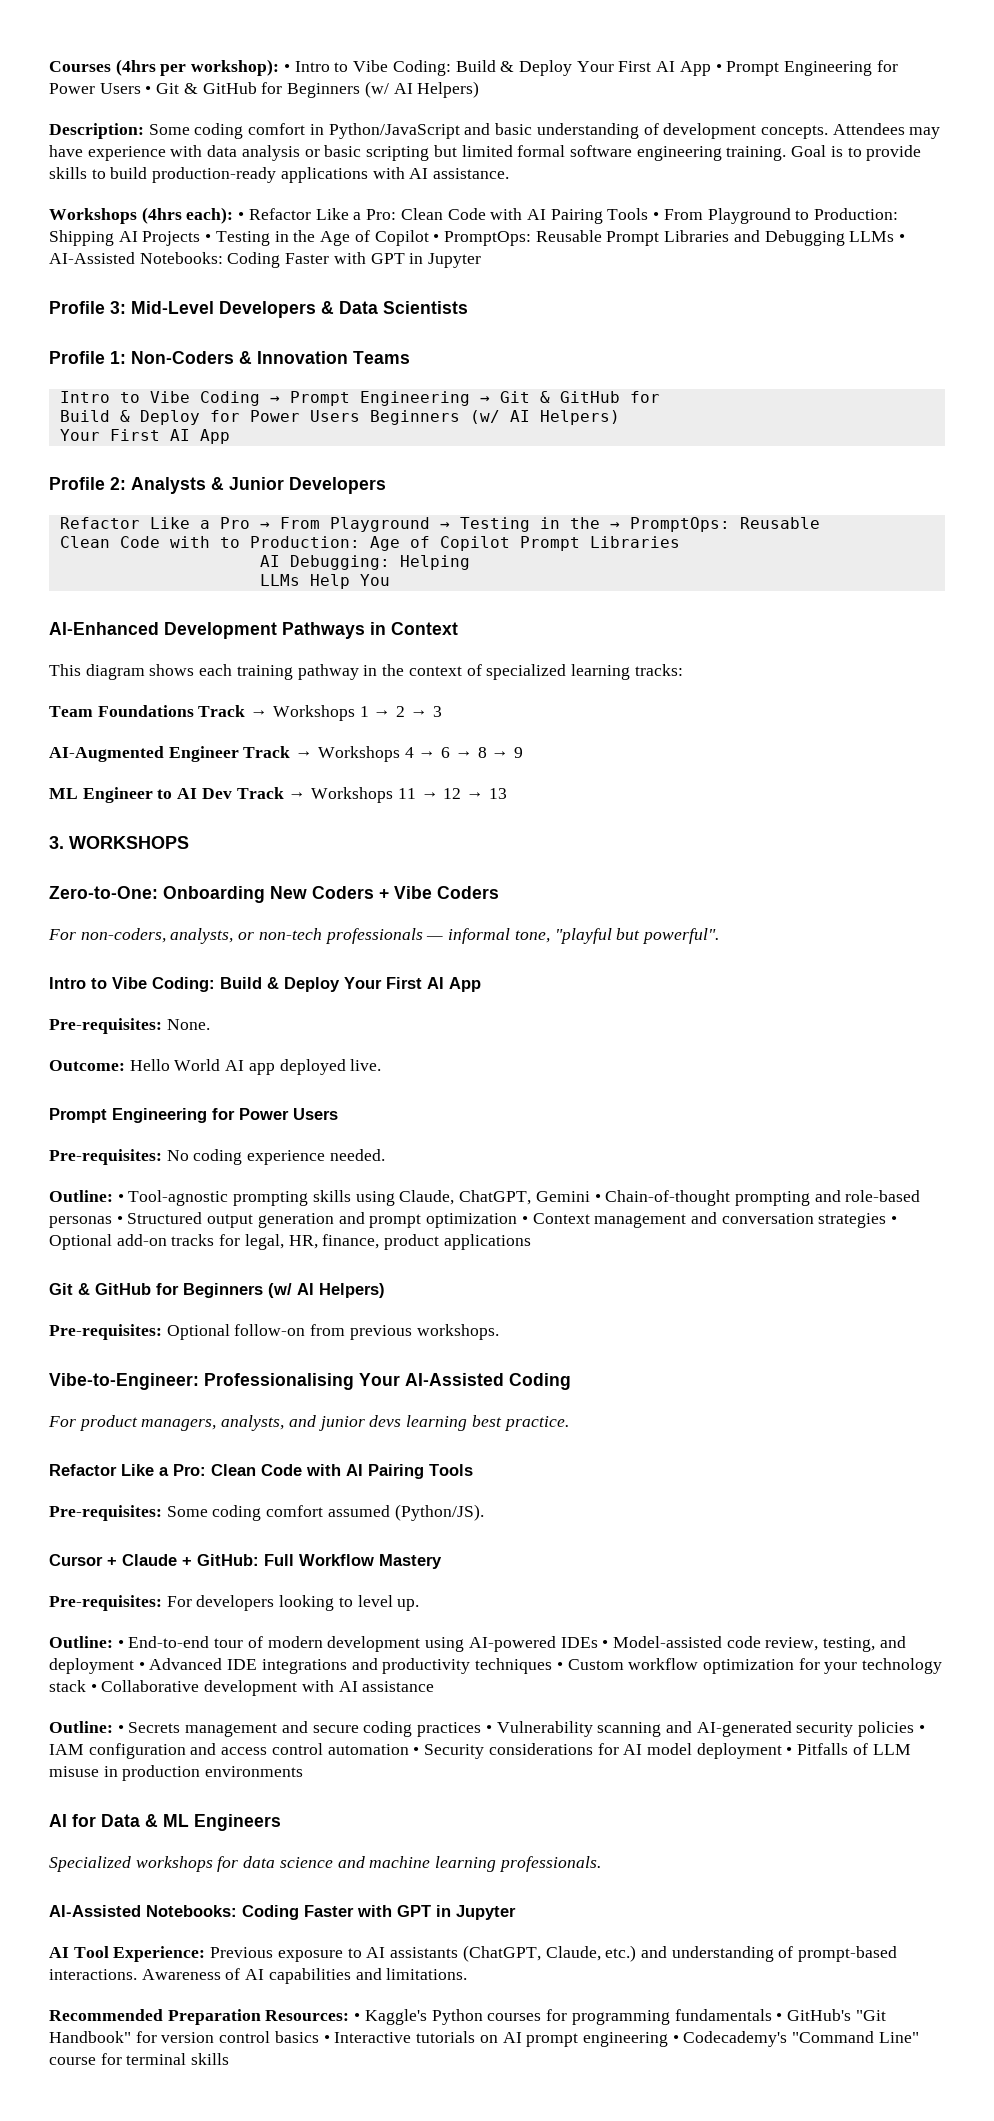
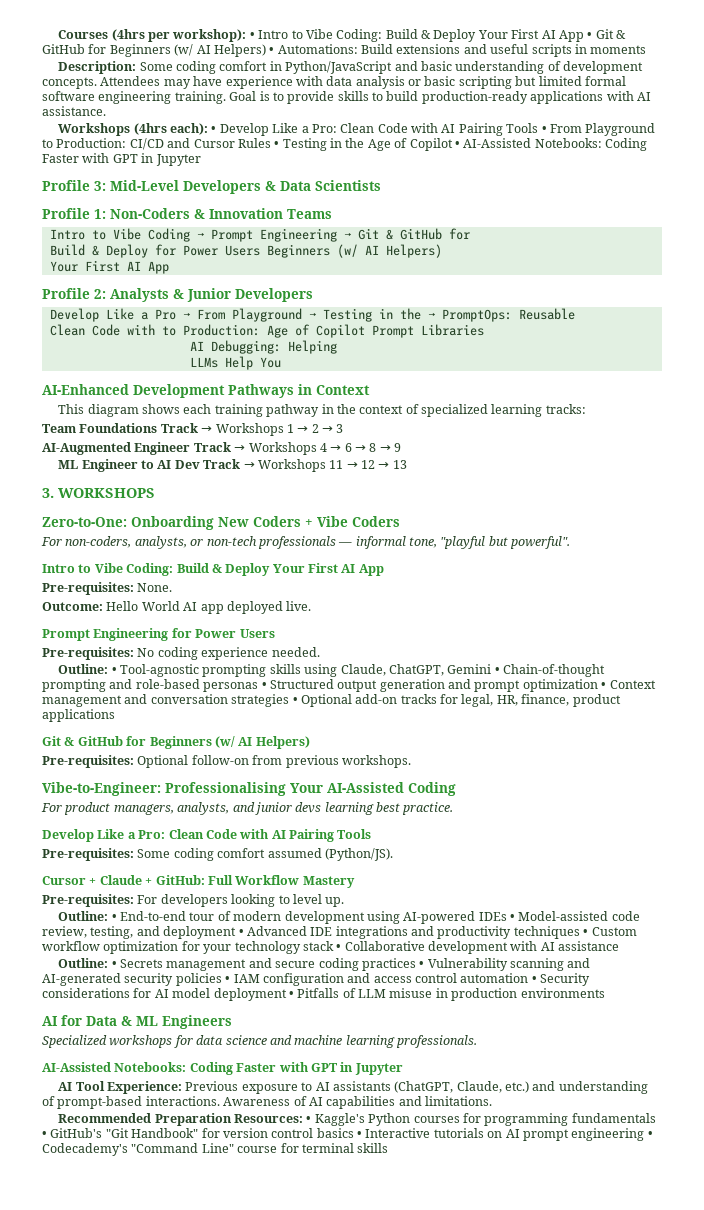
[726,60,898,76] [49,81,480,98] Prompt Engineering for Power Users • Git & GitHub for Beginners (w/ AI Helpers) -> [595,29,627,39] [42,44,647,57] Git & GitHub for Beginners (w/ AI Helpers) • Automations: Build extensions and useful scripts in moments
[248,208,311,220] Refactor -> [219,123,269,136] Develop
[49,230,201,246] Shipping AI Projects -> [129,138,271,150] CI/CD and Cursor Rules
[443,230,906,246] PromptOps: Reusable Prompt Libraries and Debugging LLMs • -> (460, 144) none
[59,517,140,529] Refactor -> [49,308,99,322] Develop
[49,1464,117,1476] Refactor -> [42,829,94,842] Develop

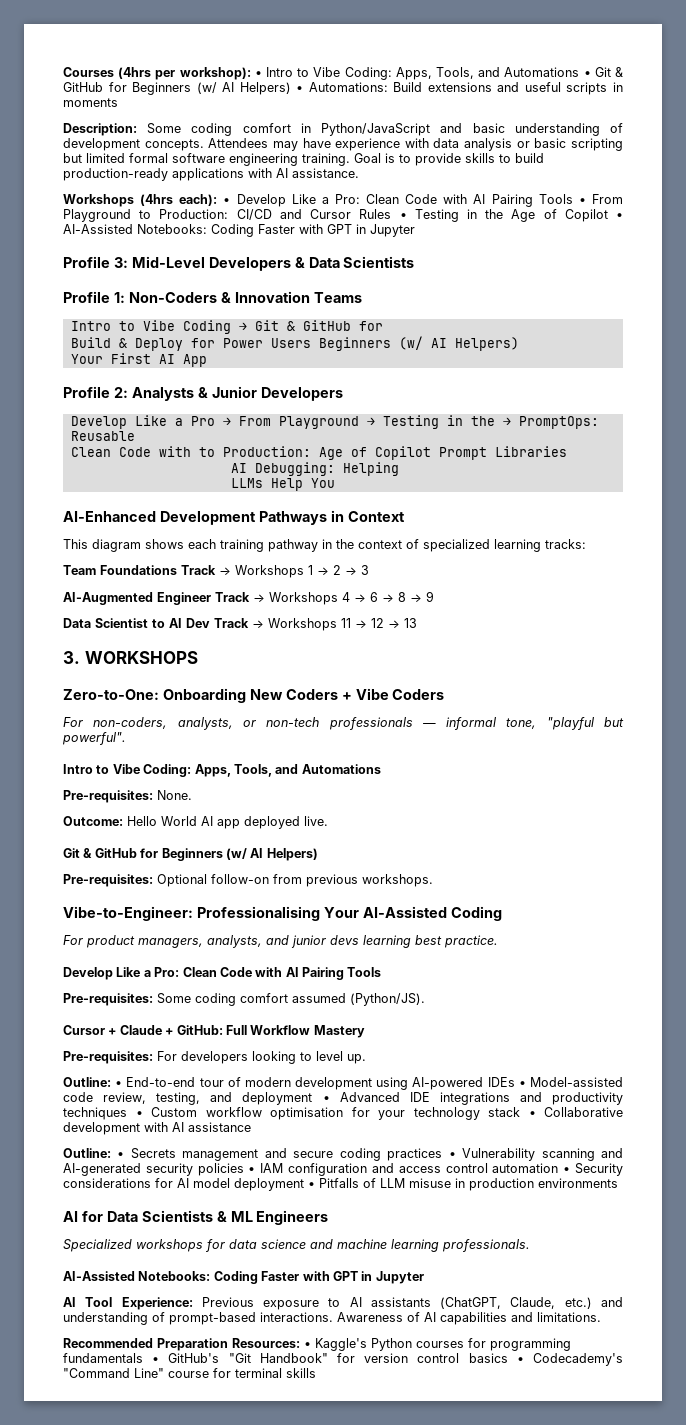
[385,29,584,42] Build & Deploy Your First AI App -> [395,67,580,80] Apps, Tools, and Automations
[210,228,352,242] Prompt Engineering → -> (247, 326) none
[58,459,138,472] ML Engineer -> [63,618,148,628] Data Scientist
[176,563,384,576] Build & Deploy Your First AI App -> [194,764,381,777] Apps, Tools, and Automations
[42,628,275,641] [42,647,320,660] [58,664,606,677] [42,679,656,692] [42,694,621,707] [42,709,115,722] // Prompt Engineering for Power Users // Pre-requisites: No coding experience needed. // Outline: • Tool-agnostic prompting skills using Claude, ChatGPT, Gemini • Chain-of-thought prompting and role-based personas • Structured output generation and prompt optimization • Context management and conversation strategies • Optional add-on tracks for legal, HR, finance, product applications -> (328, 821) none
[103,941,179,954] optimization -> [270,1107,343,1120] optimisation
(117, 1021) none -> [141,1210,213,1222] Scientists
[365,1128,653,1141] Interactive tutorials on AI prompt engineering • -> (524, 1360) none

